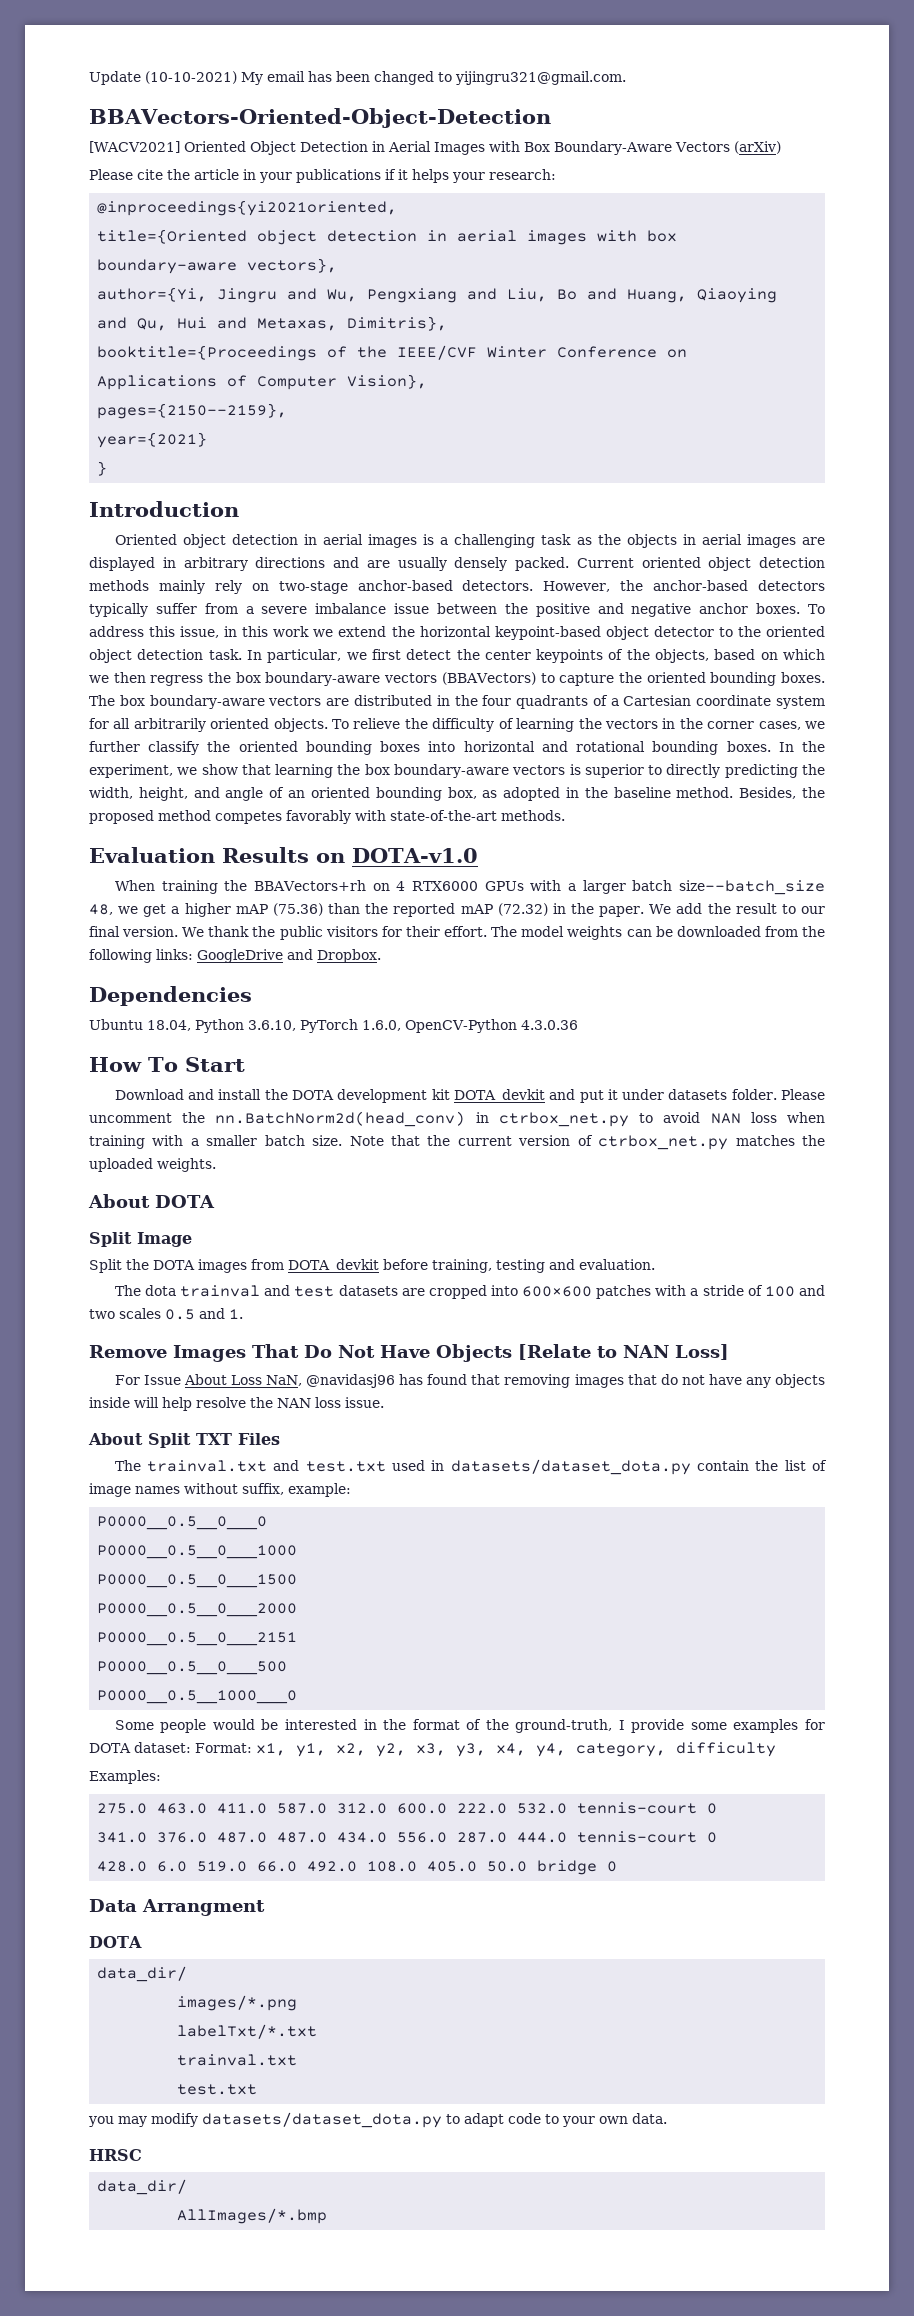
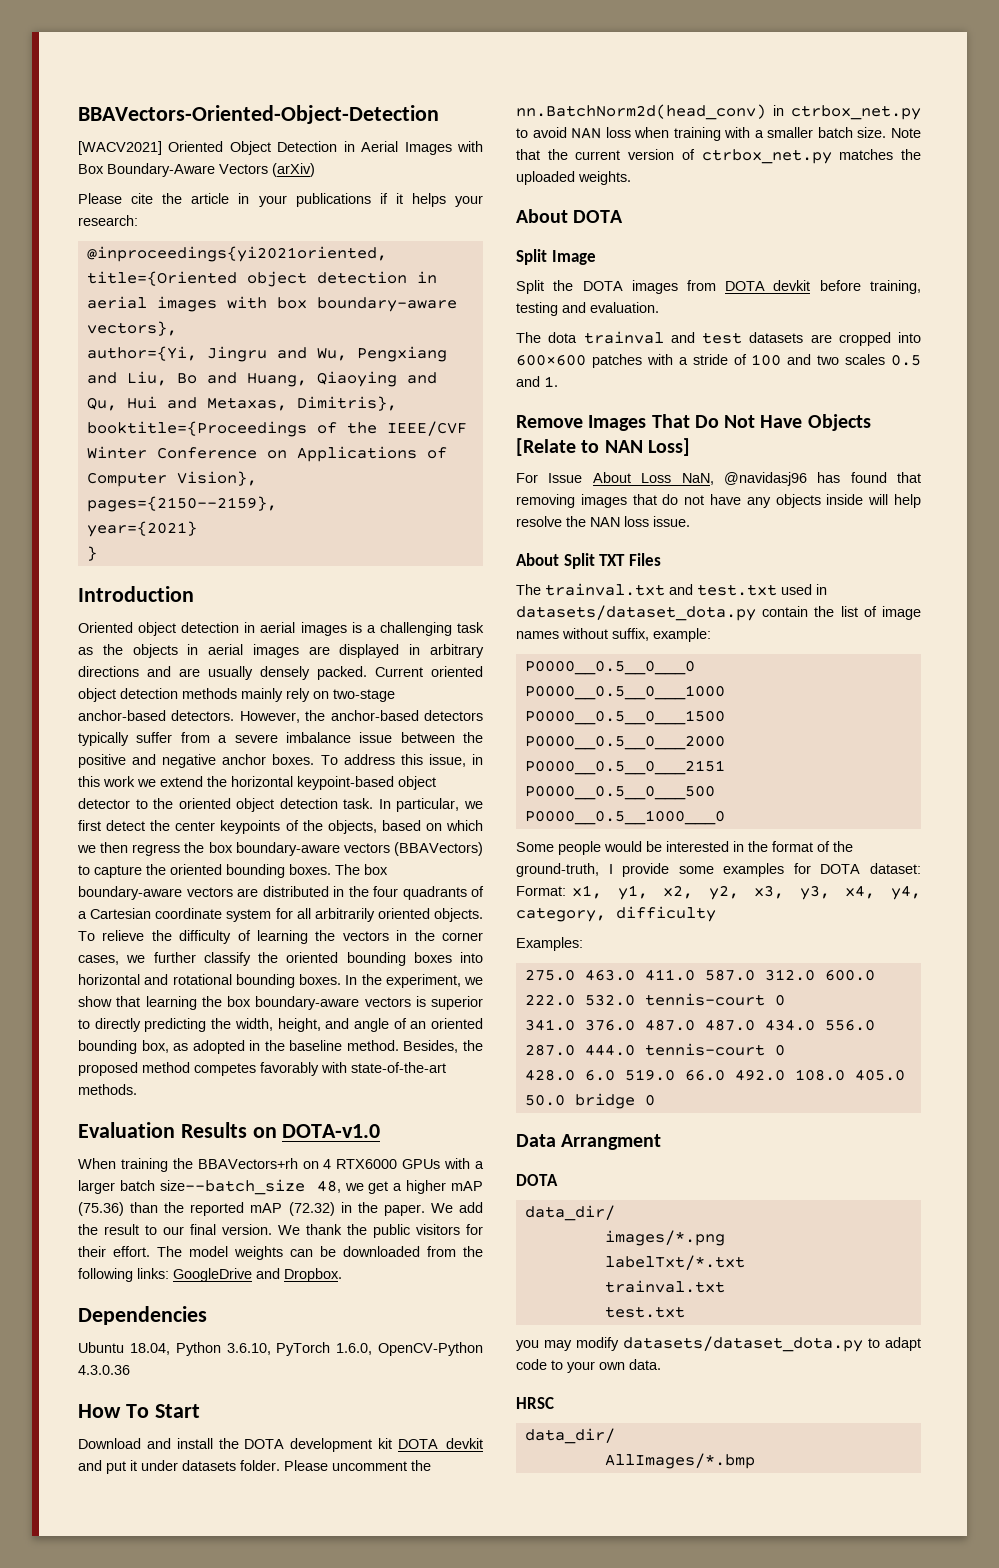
[89,71,626,85] Update (10-10-2021) My email has been changed to yijingru321@gmail.com. // -> (78, 114) none

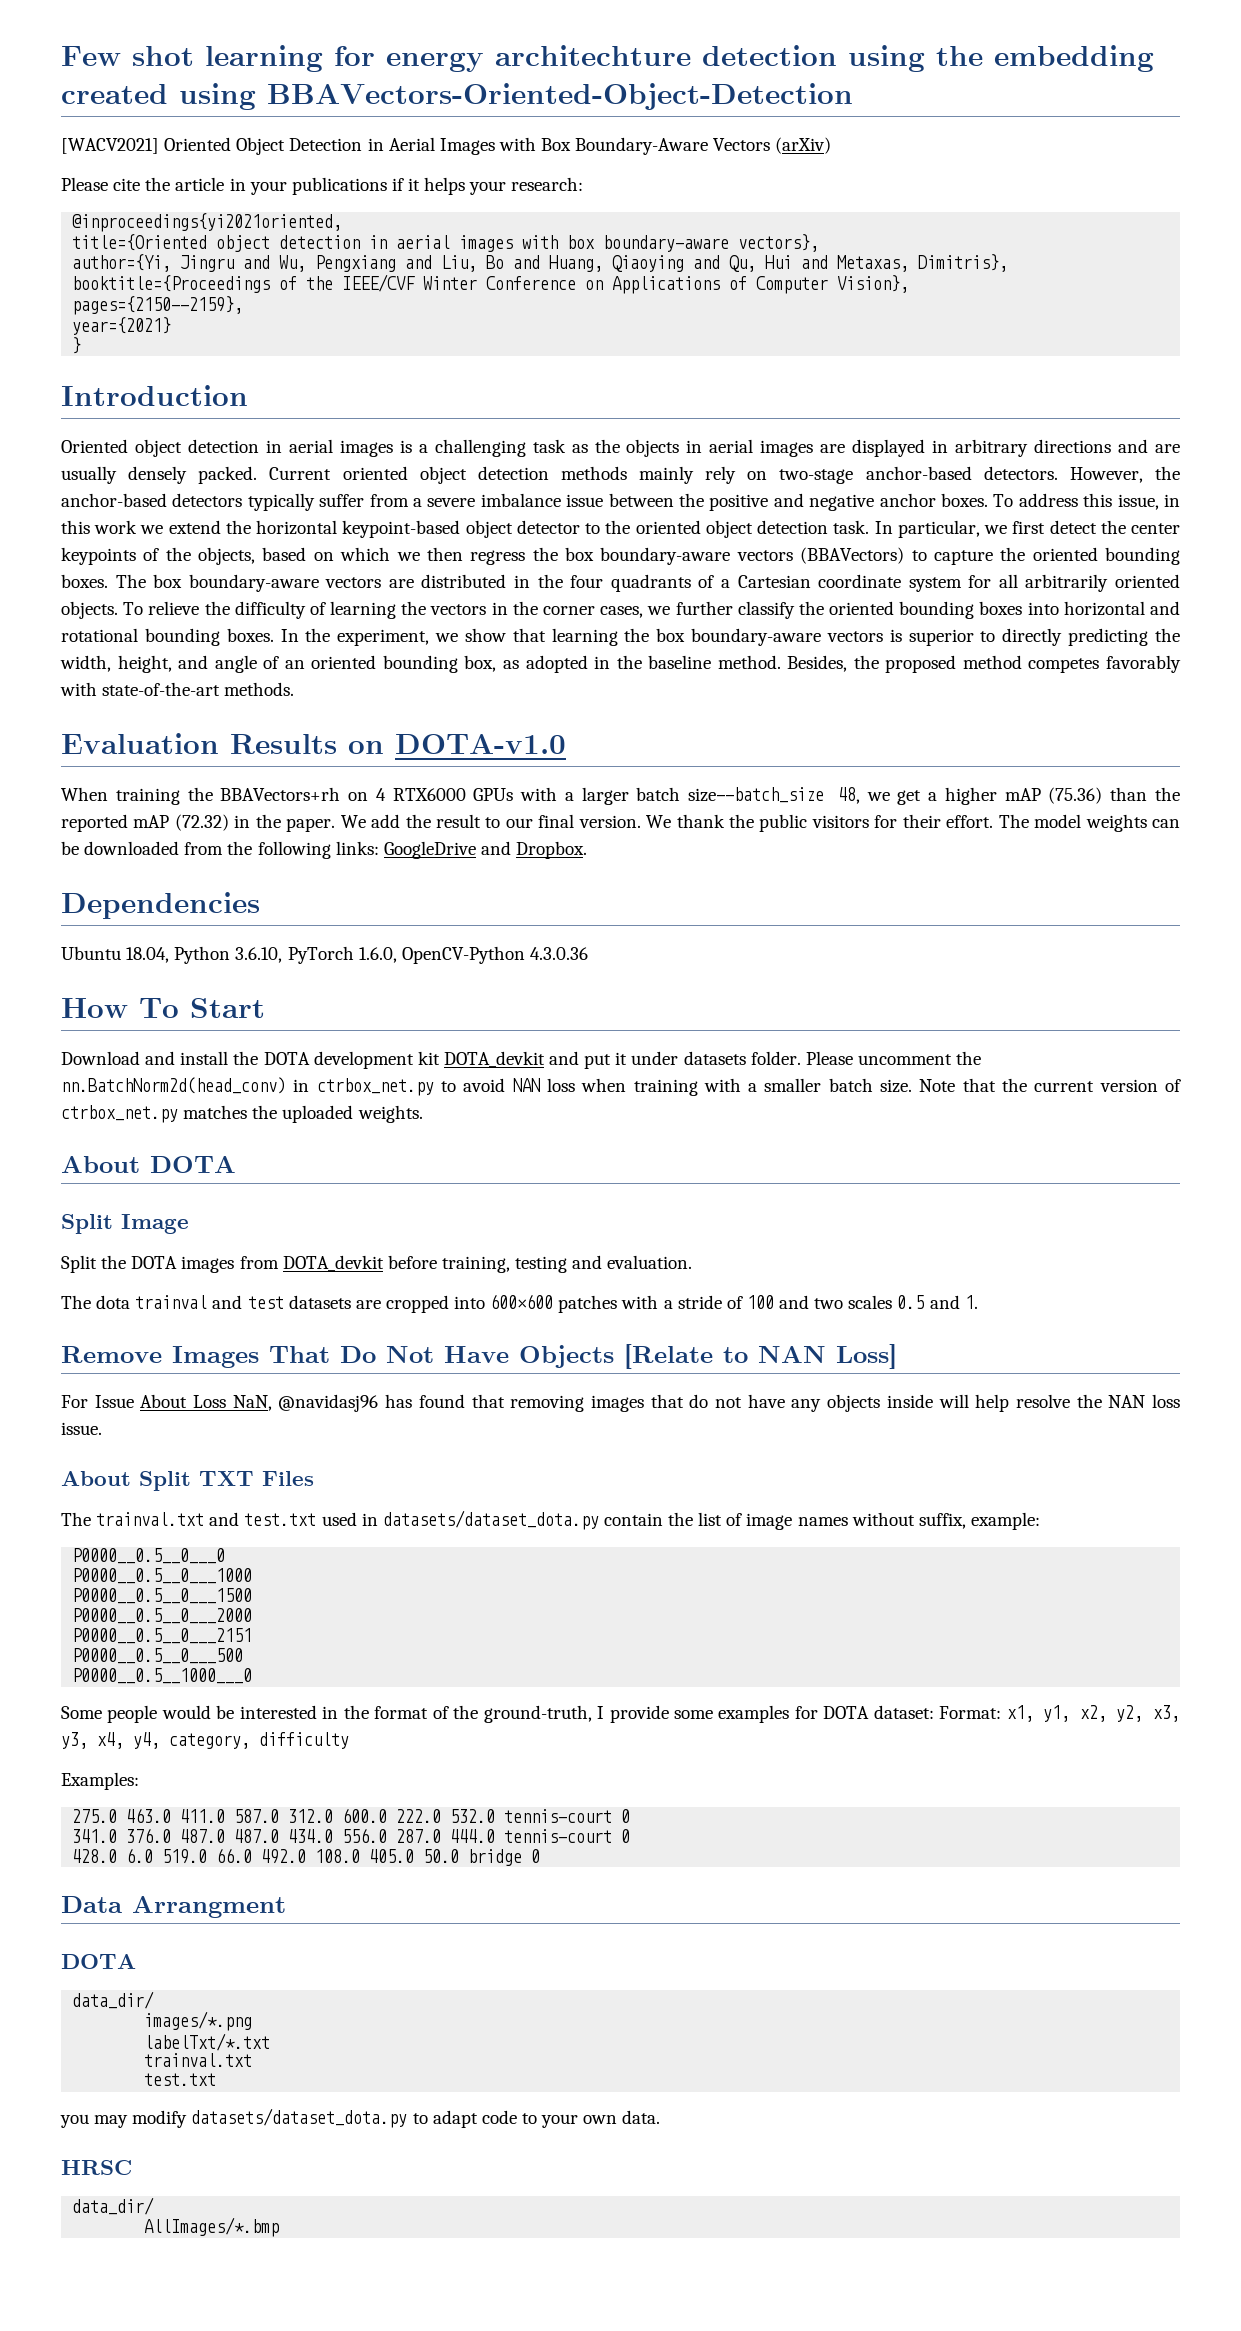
(78, 114) none -> [61,45,1154,72] [61,83,256,110] Few shot learning for energy architechture detection using the embedding created using

